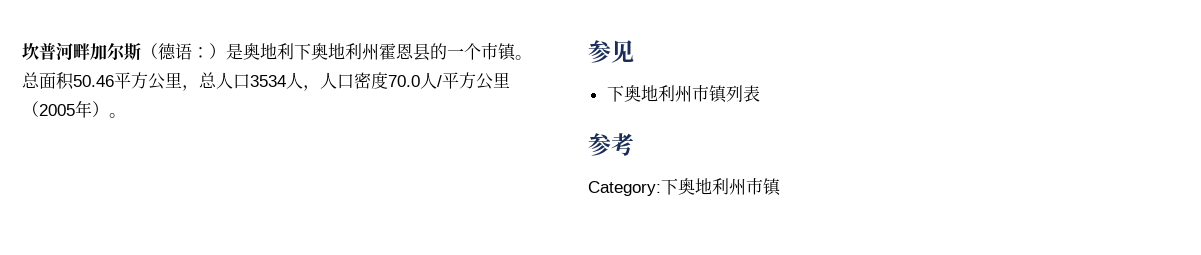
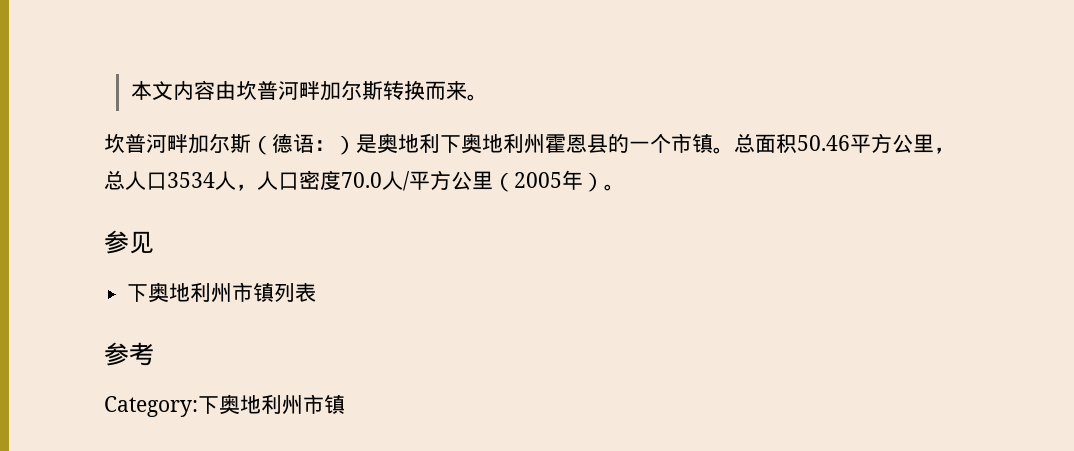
(22, 51) none -> [130,80,488,101] 本文内容由坎普河畔加尔斯转换而来。 //

